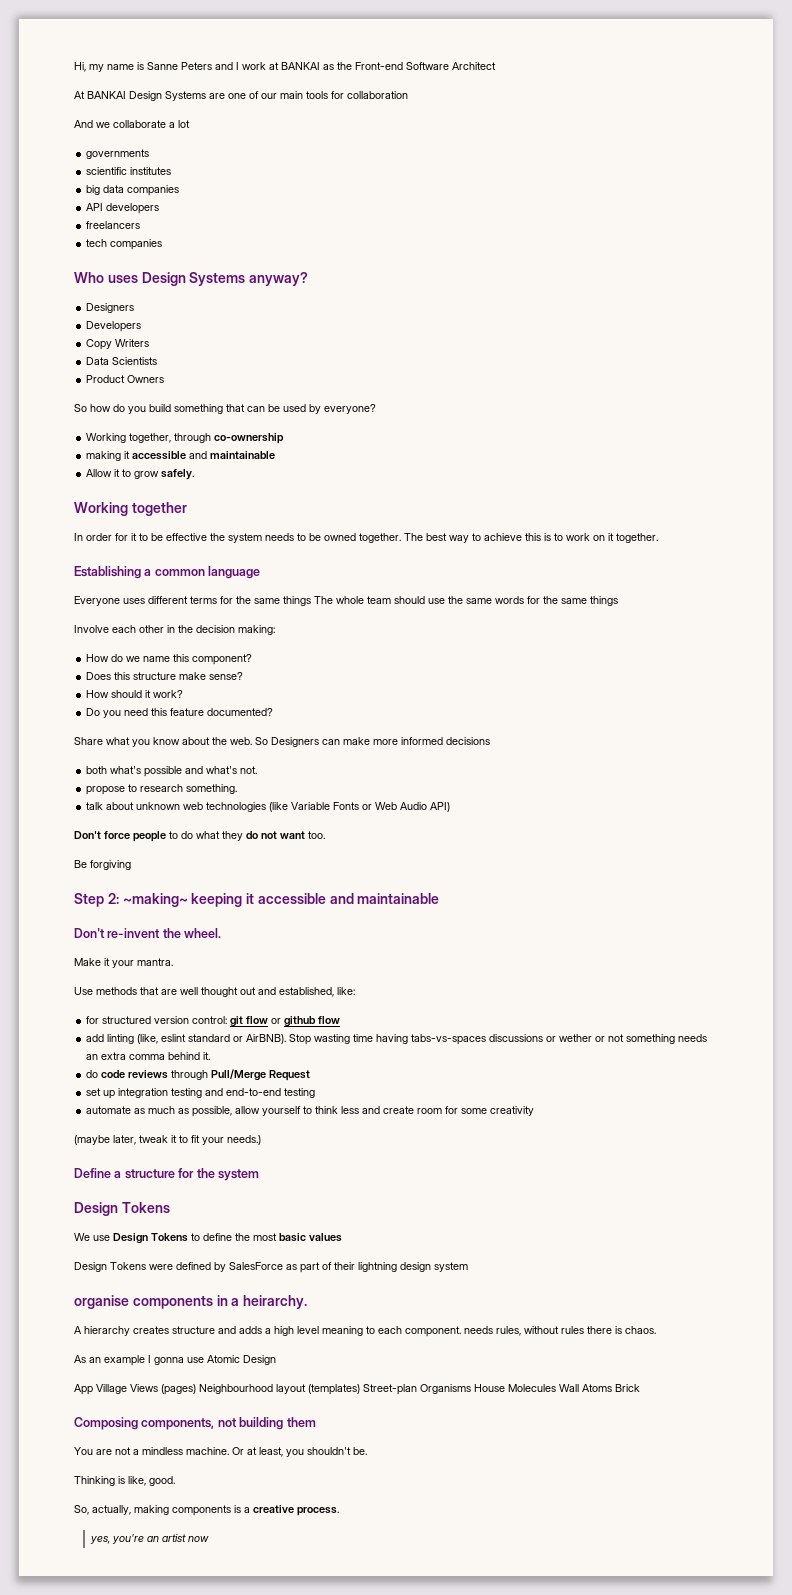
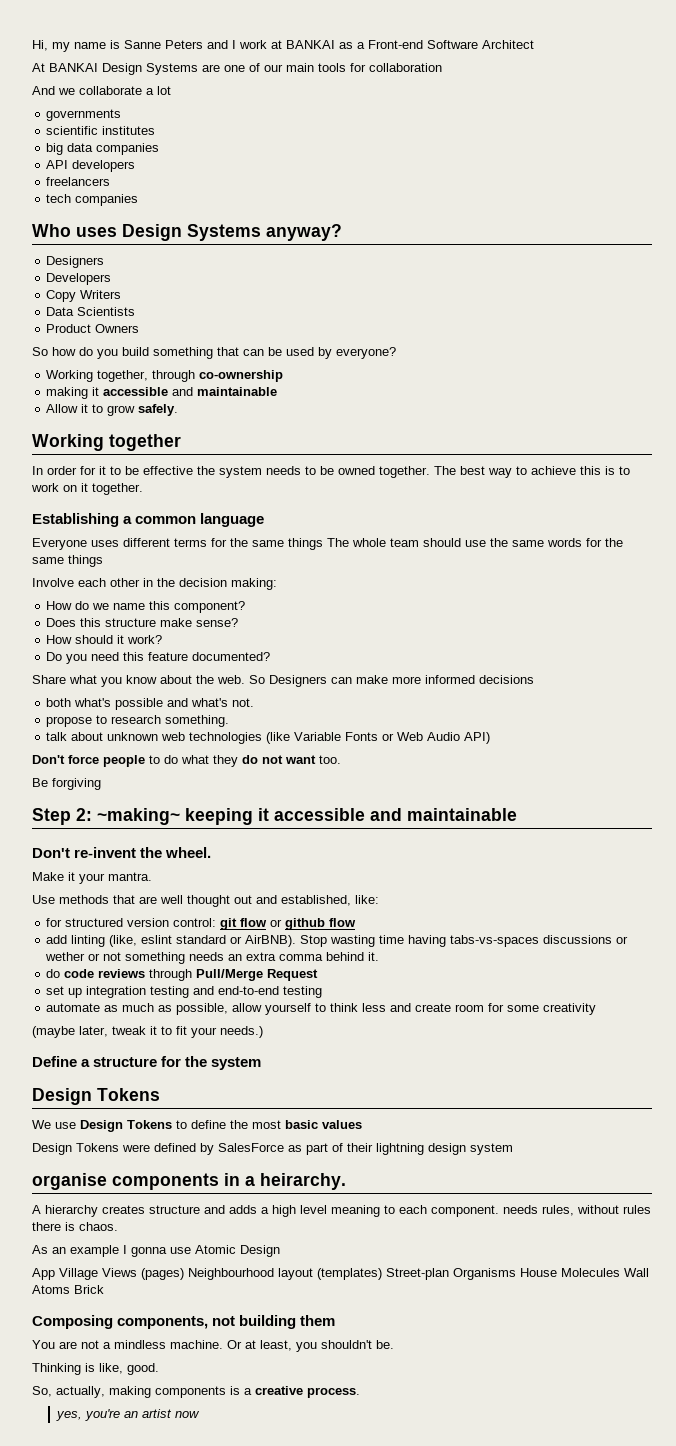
[337,62,352,70] the -> [357,42,365,49] a

